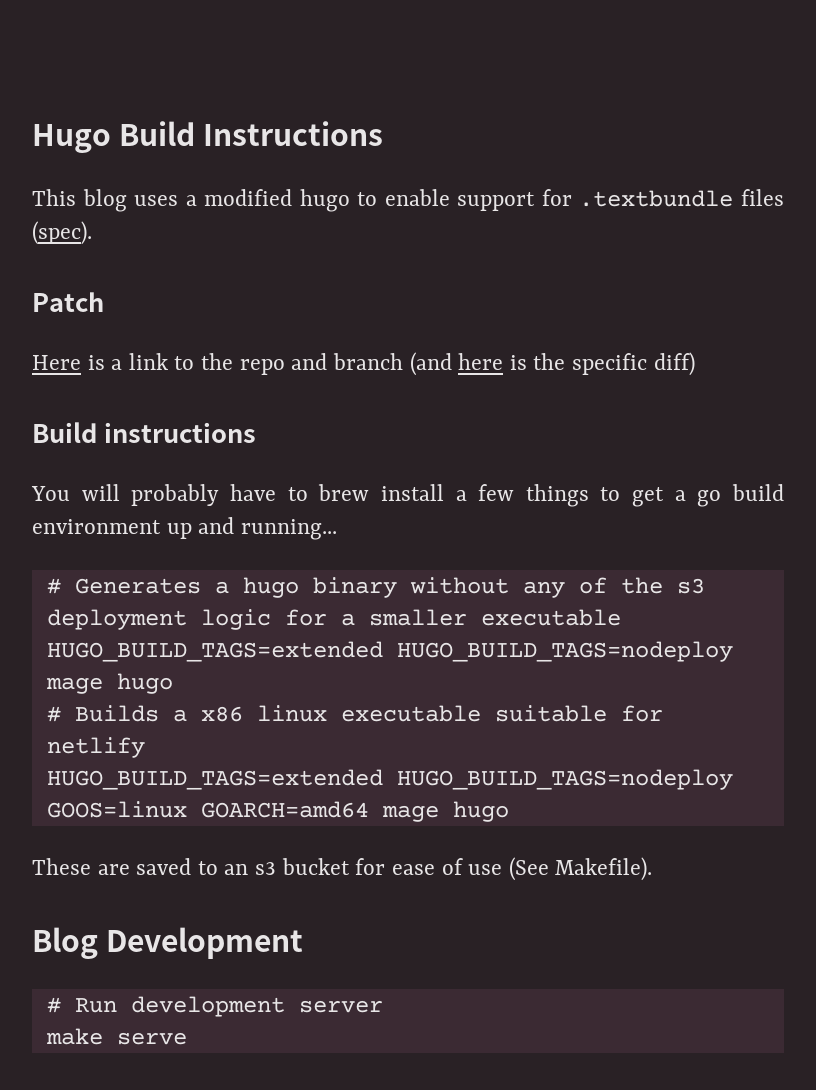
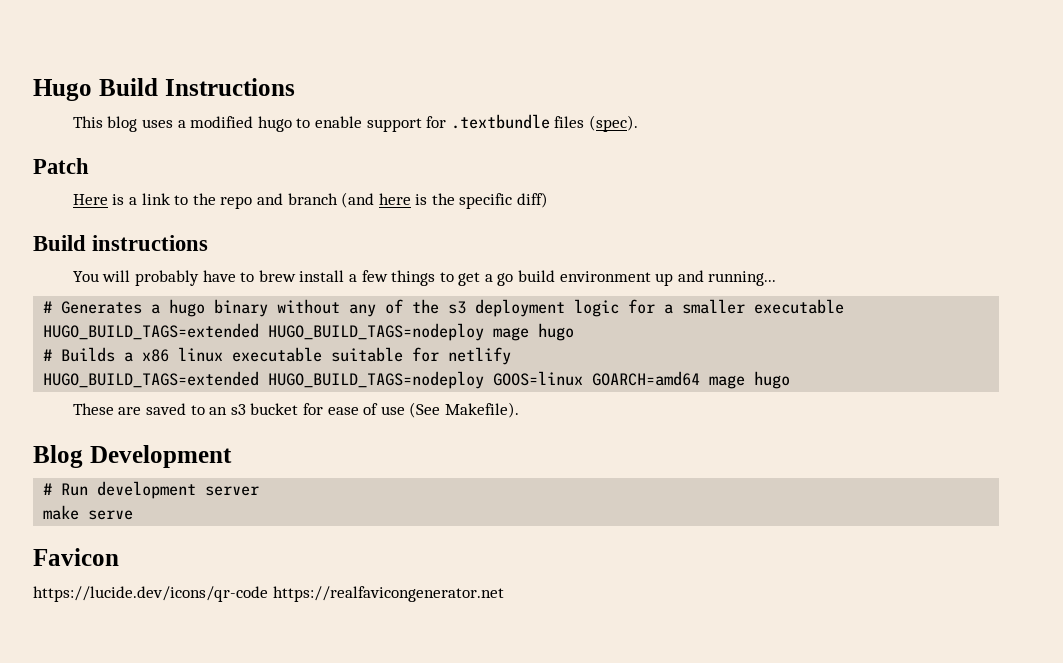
(187, 1038) none -> [33,548,119,566] [33,586,504,602] // Favicon // https://lucide.dev/icons/qr-code https://realfavicongenerator.net

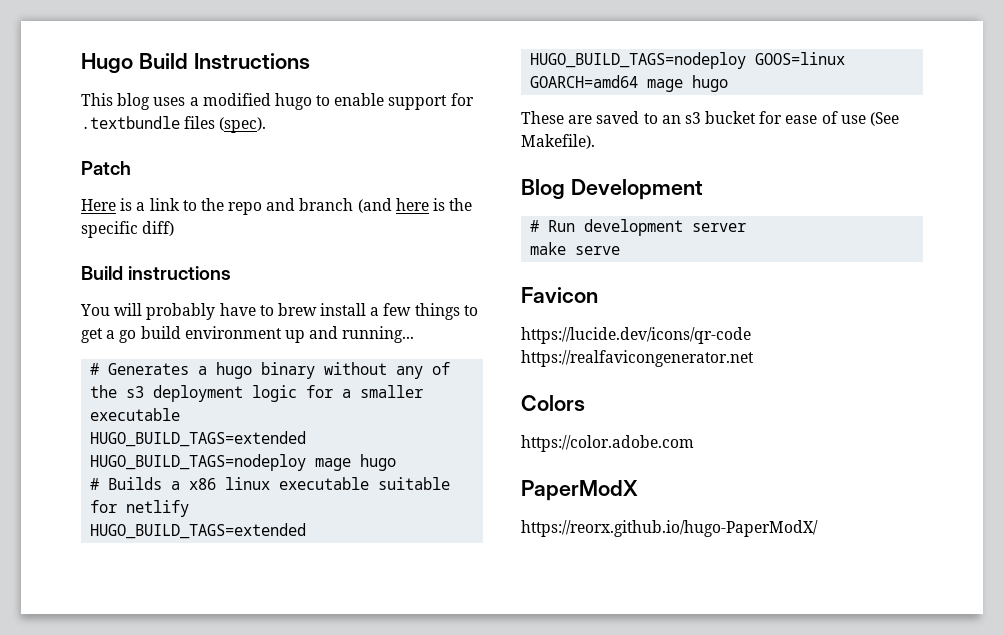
(504, 594) none -> [521,395,585,411] [521,435,694,452] [521,480,638,501] [521,520,818,537] // Colors // https://color.adobe.com // PaperModX // https://reorx.github.io/hugo-PaperModX/

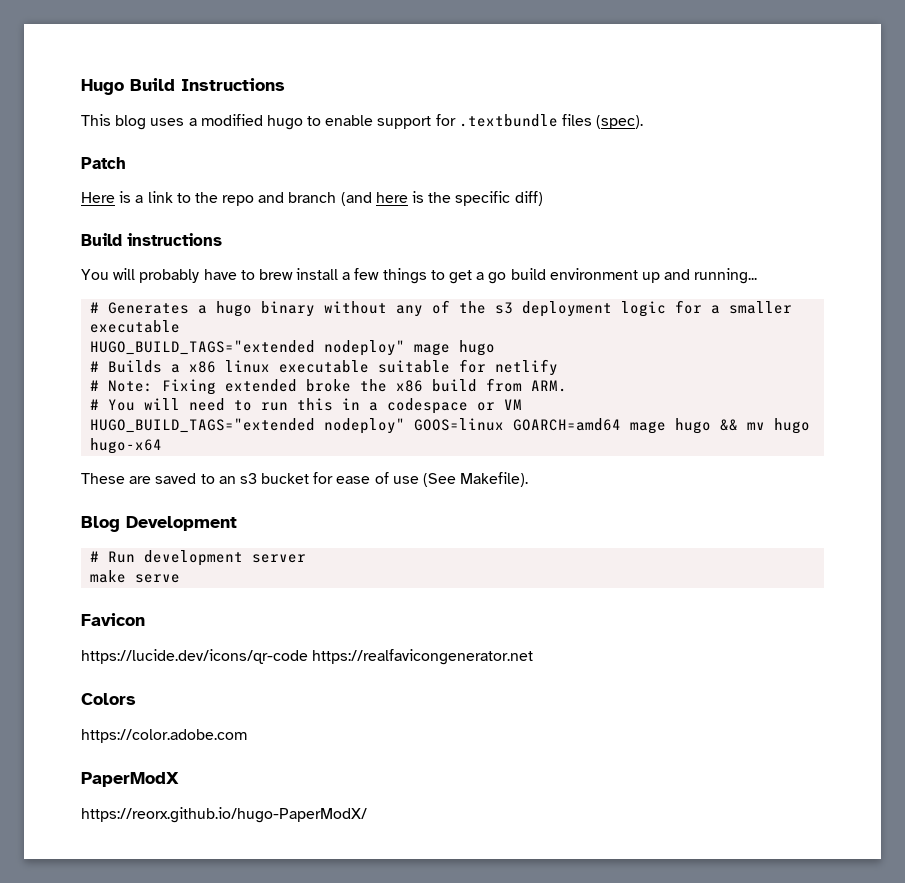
[90,431,307,447] [90,454,307,471] HUGO_BUILD_TAGS=extended HUGO_BUILD_TAGS=nodeploy -> [90,340,406,356] HUGO_BUILD_TAGS="extended nodeploy"
[90,523,307,539] [530,52,747,69] HUGO_BUILD_TAGS=extended HUGO_BUILD_TAGS=nodeploy -> [90,378,568,395] [90,398,523,414] [90,418,406,434] # Note: Fixing extended broke the x86 build from ARM. // # You will need to run this in a codespace or VM // HUGO_BUILD_TAGS="extended nodeploy"
(729, 83) none -> [720,418,811,434] [90,438,163,454] && mv hugo hugo-x64

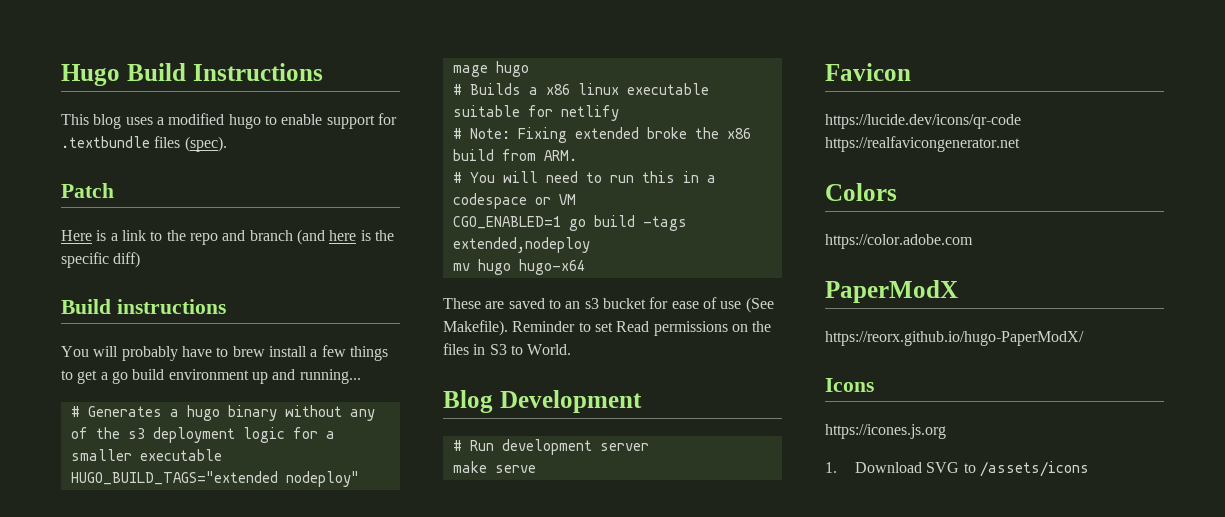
[90,418,739,434] HUGO_BUILD_TAGS="extended nodeploy" GOOS=linux GOARCH=amd64 mage hugo && -> [452,215,687,231] [452,237,590,253] CGO_ENABLED=1 go build -tags extended,nodeploy //
(529, 479) none -> [512,321,772,336] [443,343,572,355] Reminder to set Read permissions on the files in S3 to World.
(367, 815) none -> [825,378,874,392] [825,424,946,439] [825,461,1090,477] // Icons // https://icones.js.org // 1. Download SVG to /assets/icons

